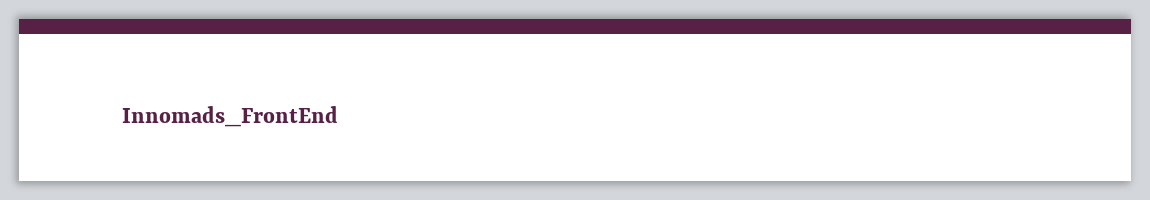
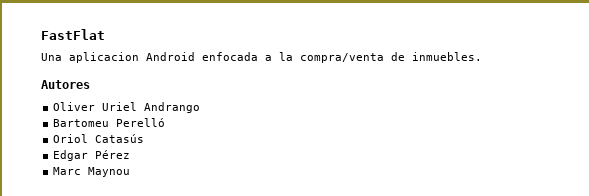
[122,106,338,127] Innomads_FrontEnd -> [41,29,105,40] [41,52,482,63] [41,80,90,89] [53,102,201,113] [53,118,166,127] [53,134,145,143] [53,150,131,161] [53,167,131,177] FastFlat // Una aplicacion Android enfocada a la compra/venta de inmuebles. // Autores // Oliver Uriel Andrango // Bartomeu Perelló // Oriol Catasús // Edgar Pérez // Marc Maynou

